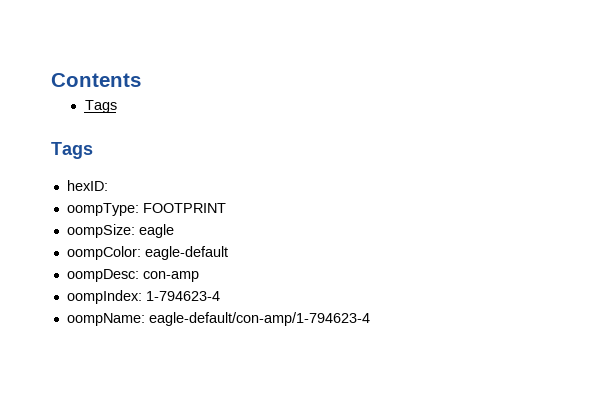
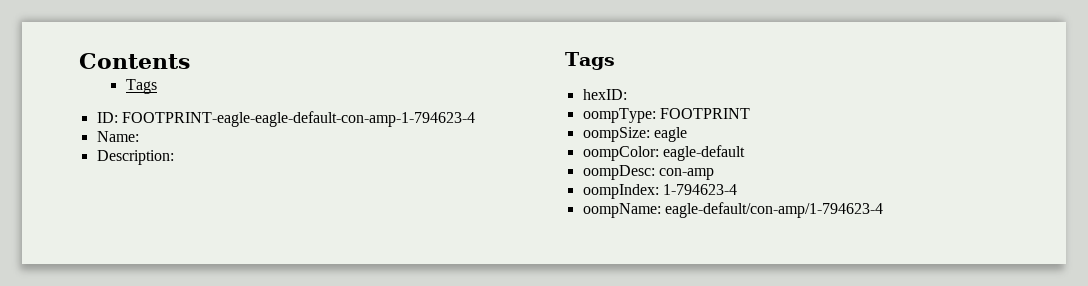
(117, 106) none -> [96,111,475,127] [96,131,139,142] [96,150,174,165] // ID: FOOTPRINT-eagle-eagle-default-con-amp-1-794623-4 // Name: // Description:

